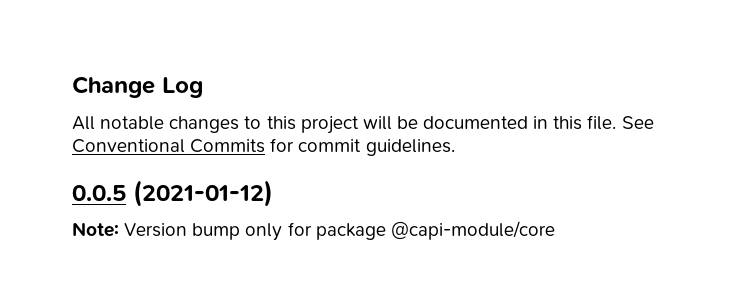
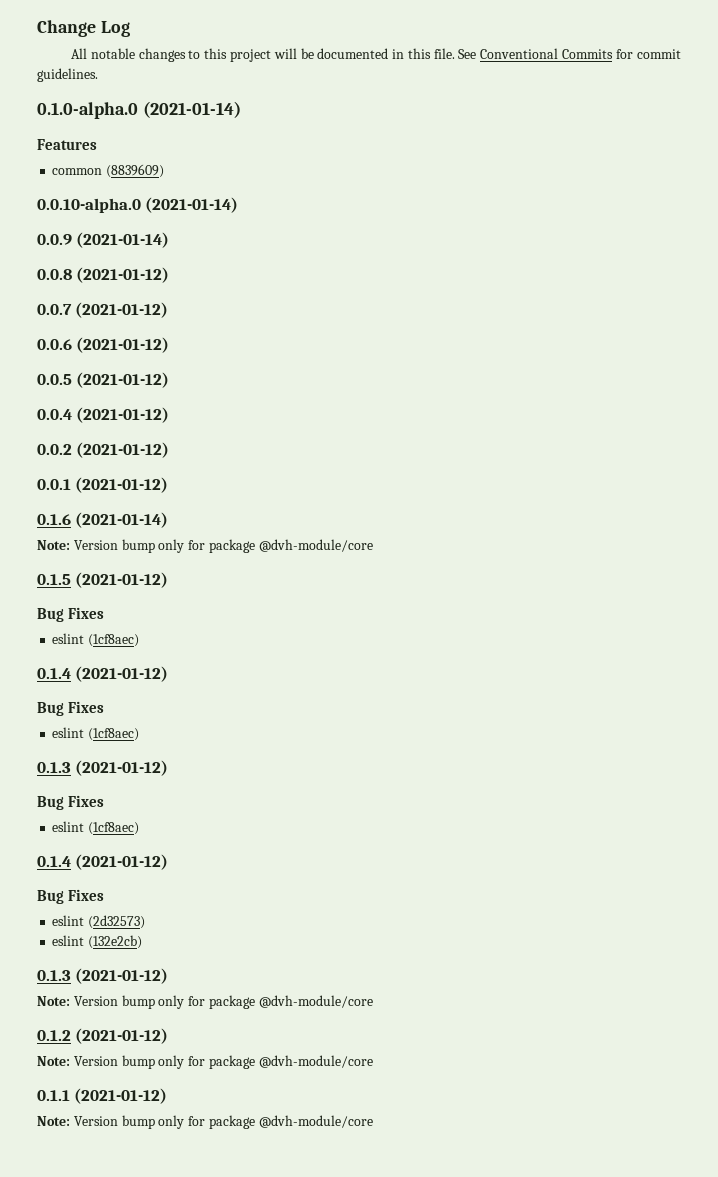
[72,180,273,207] [72,221,555,241] 0.0.5 (2021-01-12) // Note: Version bump only for package @capi-module/core -> [37,101,241,119] [37,139,97,150] [52,164,165,178] [37,197,239,213] [37,232,170,248] [37,267,170,283] [37,302,169,318] [37,337,170,353] [37,372,170,388] [37,407,170,423] [37,442,170,458] [37,477,169,493] [37,512,169,528] [37,539,373,553] [37,572,169,588] [37,607,105,622] [52,633,140,647] [37,666,169,682] [37,701,105,716] [52,727,140,741] [37,760,169,776] [37,795,105,810] [52,821,140,835] [37,854,169,870] [37,889,105,904] [52,915,146,929] [52,935,143,949] [37,968,169,984] [37,995,373,1009] [37,1028,169,1044] [37,1055,373,1069] [37,1088,168,1104] [37,1115,373,1129] 0.1.0-alpha.0 (2021-01-14) // Features // common (8839609) // 0.0.10-alpha.0 (2021-01-14) // 0.0.9 (2021-01-14) // 0.0.8 (2021-01-12) // 0.0.7 (2021-01-12) // 0.0.6 (2021-01-12) // 0.0.5 (2021-01-12) // 0.0.4 (2021-01-12) // 0.0.2 (2021-01-12) // 0.0.1 (2021-01-12) // 0.1.6 (2021-01-14) // Note: Version bump only for package @dvh-module/core // 0.1.5 (2021-01-12) // Bug Fixes // eslint (1cf8aec) // 0.1.4 (2021-01-12) // Bug Fixes // eslint (1cf8aec) // 0.1.3 (2021-01-12) // Bug Fixes // eslint (1cf8aec) // 0.1.4 (2021-01-12) // Bug Fixes // eslint (2d32573) // eslint (132e2cb) // 0.1.3 (2021-01-12) // Note: Version bump only for package @dvh-module/core // 0.1.2 (2021-01-12) // Note: Version bump only for package @dvh-module/core // 0.1.1 (2021-01-12) // Note: Version bump only for package @dvh-module/core

